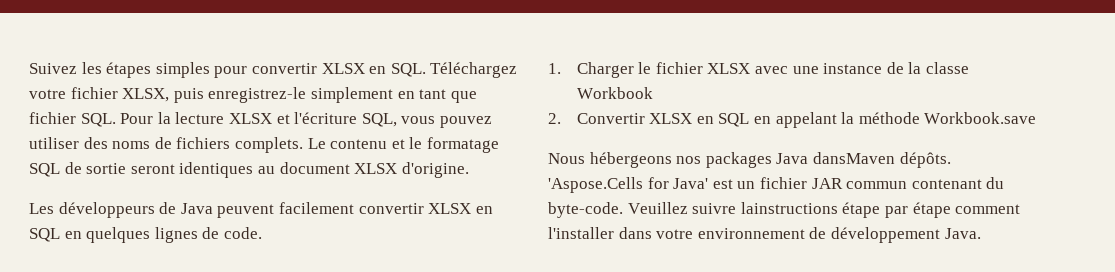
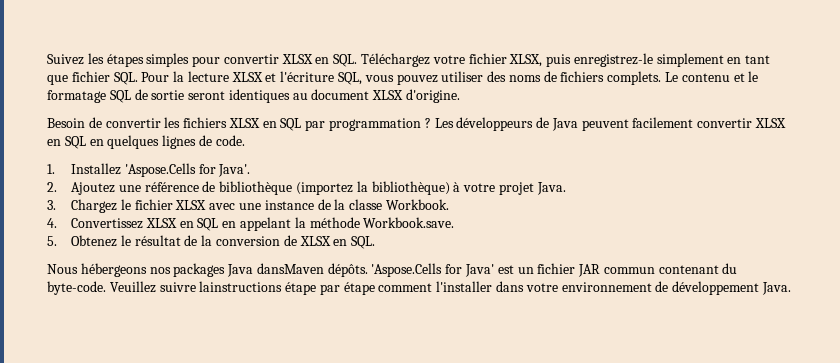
(469, 170) none -> [47,117,431,131] Besoin de convertir les fichiers XLSX en SQL par programmation ?
[576,62,634,78] Charger -> [71,163,251,177] [47,181,566,195] [47,199,118,213] Installez 'Aspose.Cells for Java'. // 2. Ajoutez une référence de bibliothèque (importez la bibliothèque) à votre projet Java. // 3. Chargez
[576,87,653,99] [548,113,645,124] Workbook // 2. Convertir -> [385,199,449,210] [47,218,144,229] Workbook. // 4. Convertissez
[924,112,1037,124] Workbook.save -> [363,217,455,228] [47,235,376,249] Workbook.save. // 5. Obtenez le résultat de la conversion de XLSX en SQL.

